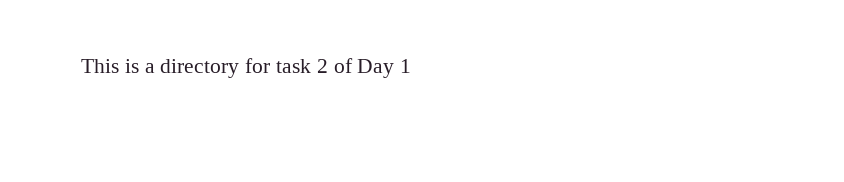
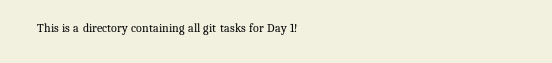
[245,58,412,78] for task 2 of Day 1 -> [130,23,298,35] containing all git tasks for Day 1!

